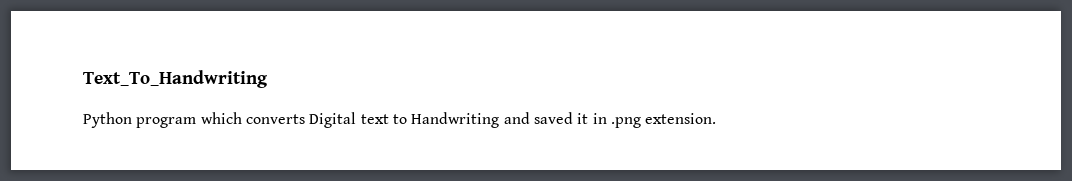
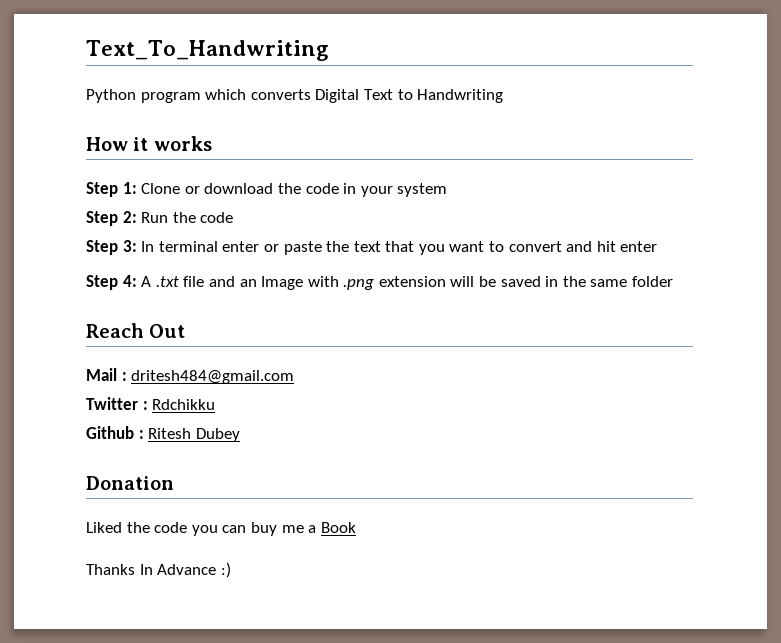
[360,114,389,124] text -> [363,89,393,100] Text
[503,112,717,128] and saved it in .png extension. -> [86,136,212,151] [86,182,448,197] [86,211,234,226] [86,240,658,255] [86,275,674,290] [86,323,186,338] [86,368,295,384] [86,397,216,410] [86,426,240,442] [86,476,174,490] [86,522,356,536] [86,562,231,578] // How it works // Step 1: Clone or download the code in your system // Step 2: Run the code // Step 3: In terminal enter or paste the text that you want to convert and hit enter // Step 4: A .txt file and an Image with .png extension will be saved in the same folder // Reach Out // Mail : dritesh484@gmail.com // Twitter : Rdchikku // Github : Ritesh Dubey // Donation // Liked the code you can buy me a Book // Thanks In Advance :)

